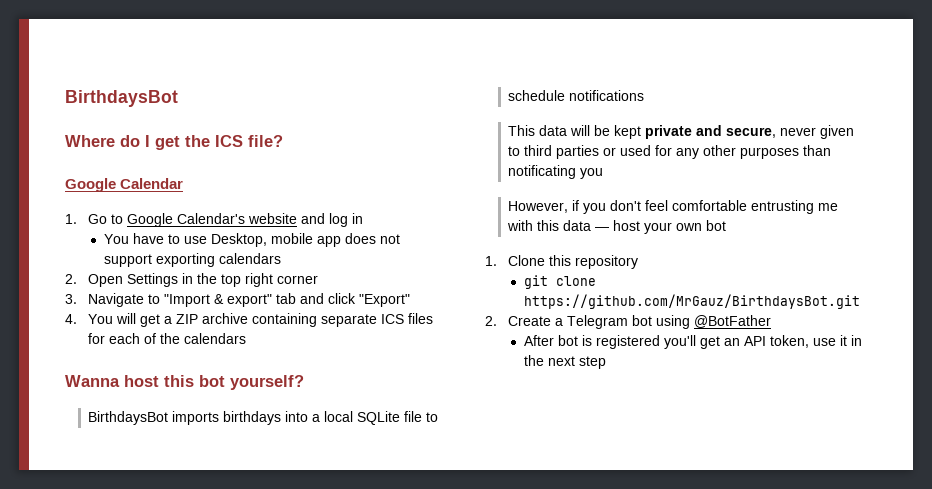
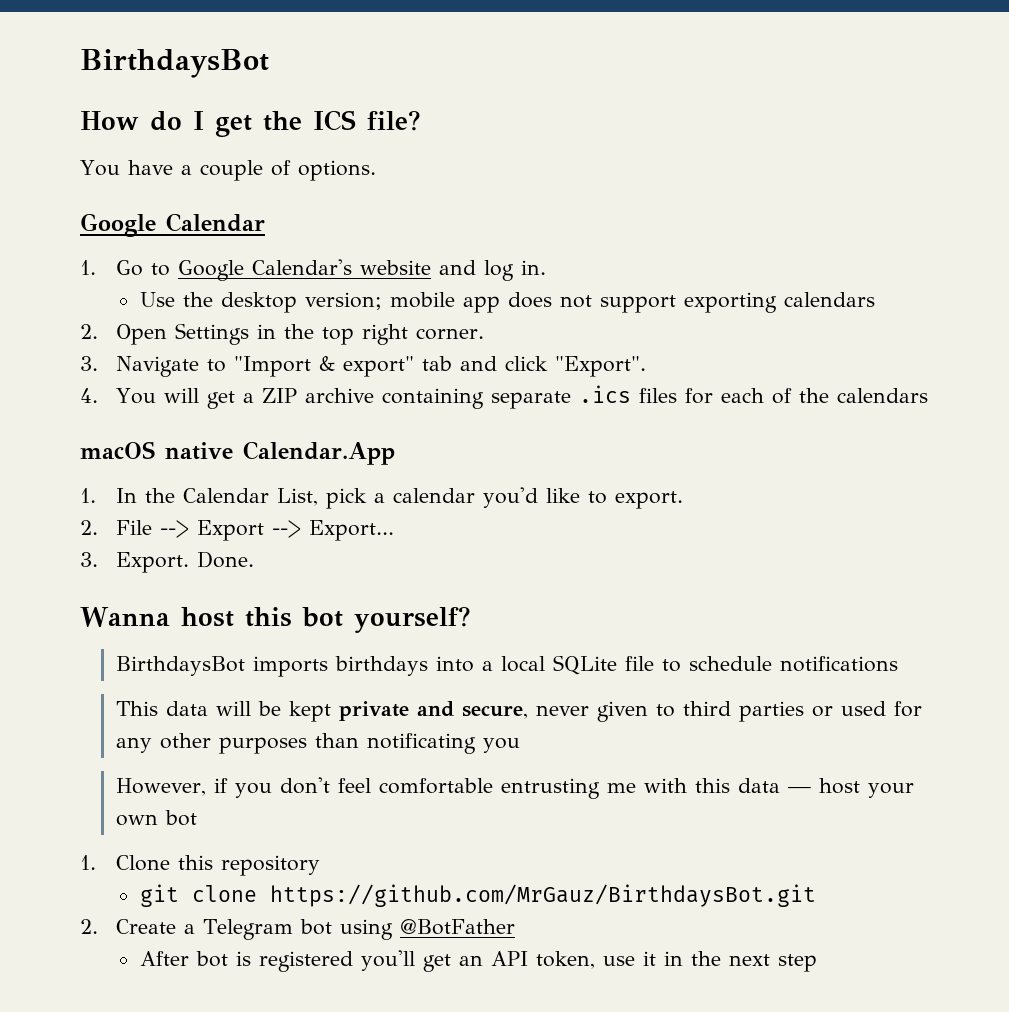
[65,135,115,147] Where -> [80,111,139,130] How
(283, 141) none -> [80,160,376,181] // You have a couple of options.
[352,213,364,224] [103,233,267,247] in // You have to use Desktop, -> [521,260,547,275] [139,292,382,313] in. // Use the desktop version;
[277,275,319,284] corner -> [416,328,485,340] corner.
[359,294,411,307] "Export" -> [555,356,647,377] "Export".
[381,314,405,324] ICS -> [579,385,632,403] .ics
(247, 338) none -> [80,441,395,465] [80,487,684,509] [80,520,395,541] [80,551,255,573] // macOS native Calendar.App // 1. In the Calendar List, pick a calendar you'd like to export. // 2. File --> Export --> Export... // 3. Export. Done.

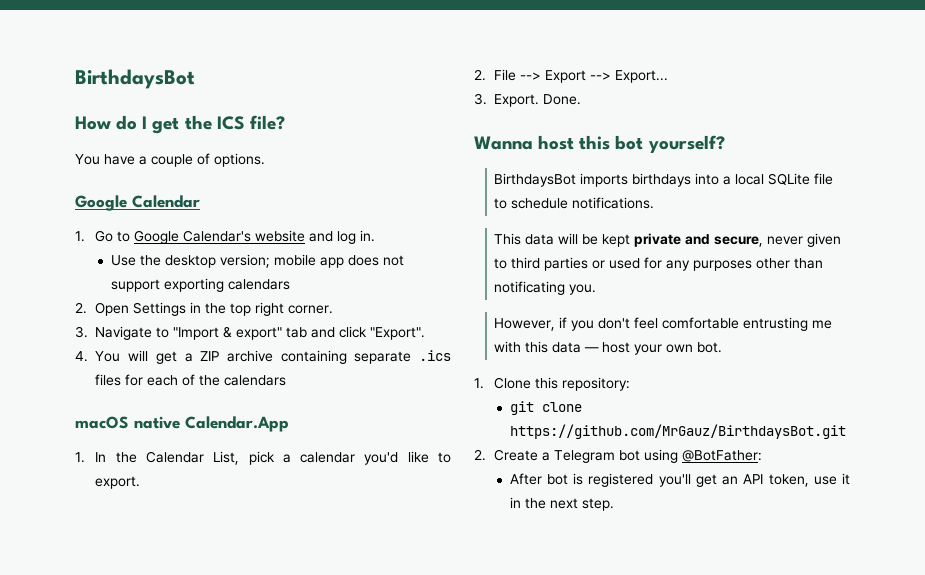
[780,656,899,672] notifications -> [572,197,655,209] notifications.
[160,733,308,754] other purposes -> [693,258,791,271] purposes other
[483,738,521,753] you -> [569,284,597,295] you.
[165,810,198,826] bot -> [697,342,723,353] bot.
[221,855,321,876] repository -> [562,377,631,391] repository:
[400,919,516,935] @BotFather -> [682,450,763,462] @BotFather:
[777,954,817,972] step -> [581,498,614,511] step.

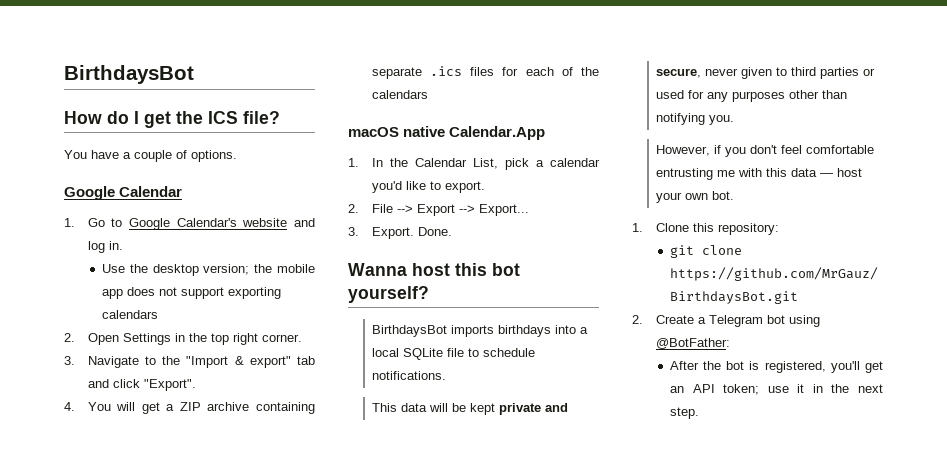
(270, 261) none -> [254,264,273,273] the
(170, 332) none -> [162,356,181,365] the
[494,281,566,295] notificating -> [655,113,705,125] notifying
(542, 479) none -> [703,361,722,370] the
[588,473,654,487] registered -> [764,361,826,373] registered,
[768,474,809,487] token, -> [723,384,760,395] token;

